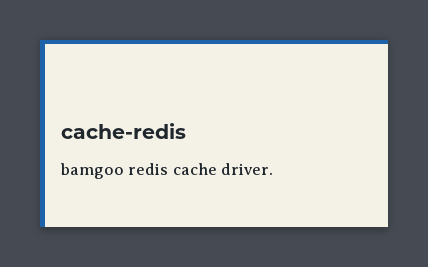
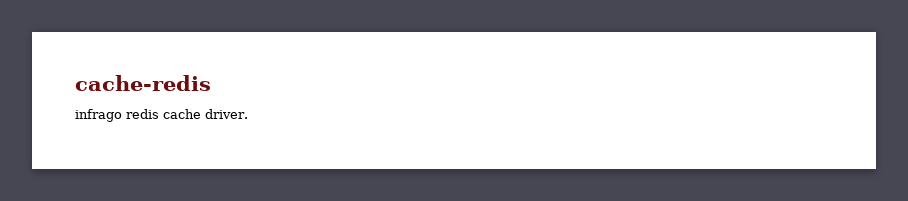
[60,163,124,179] bamgoo -> [75,109,122,122] infrago

